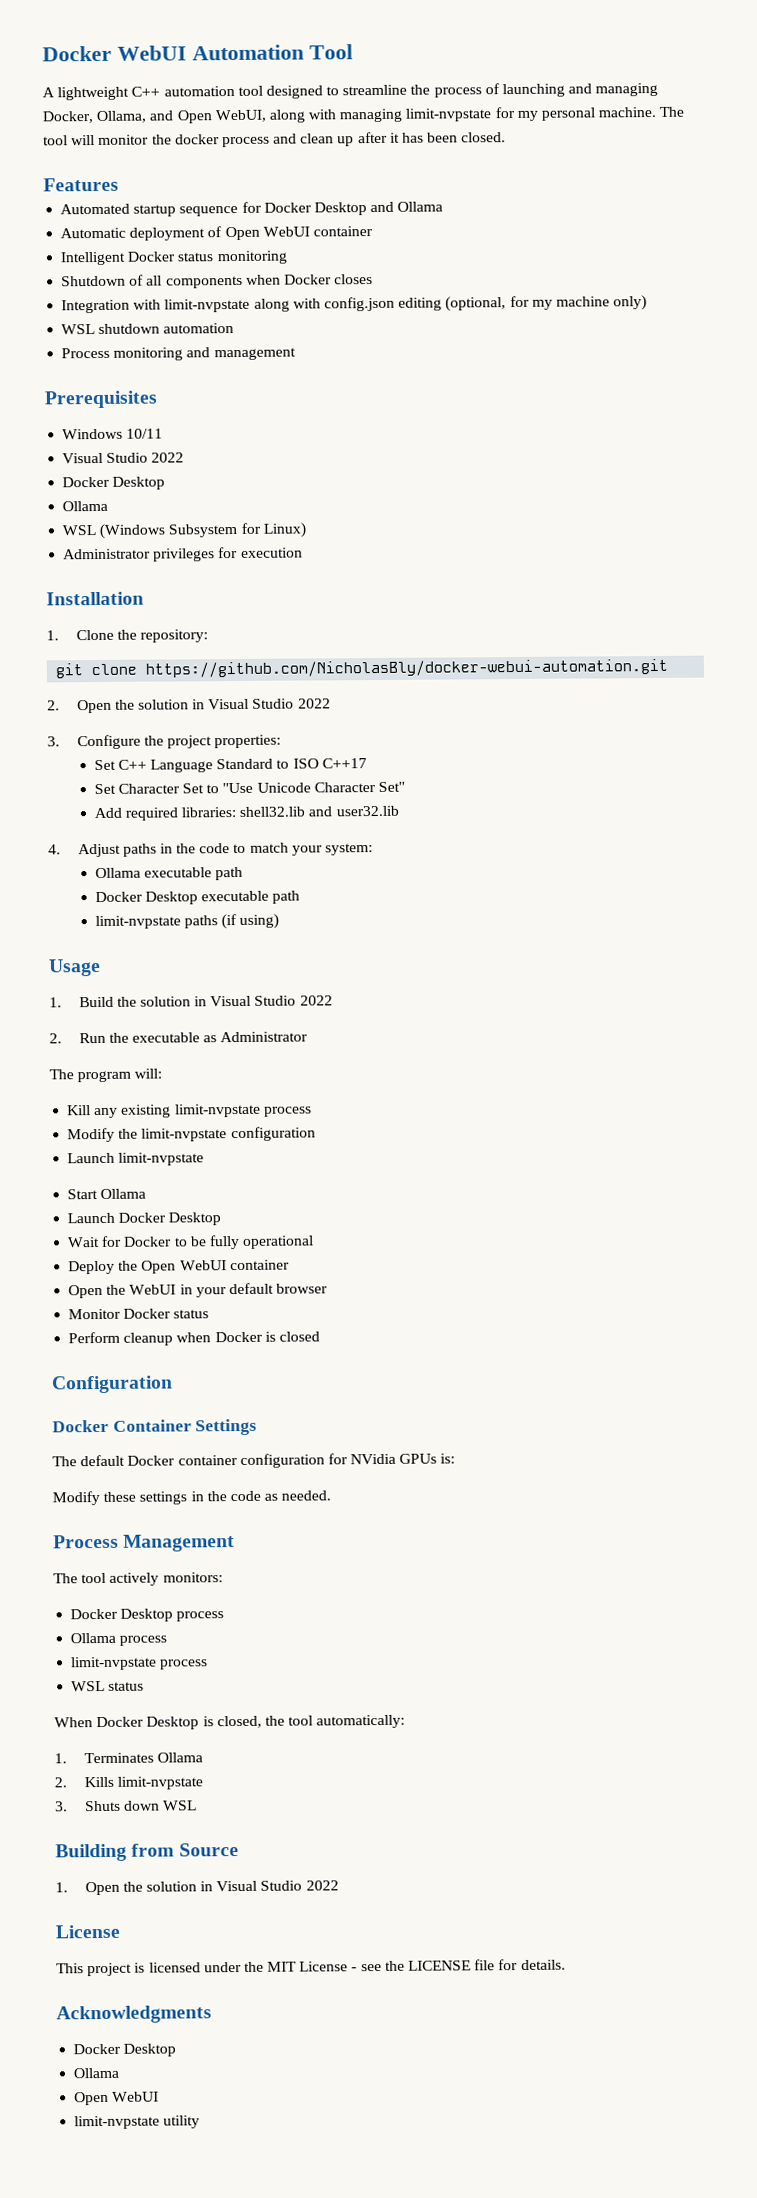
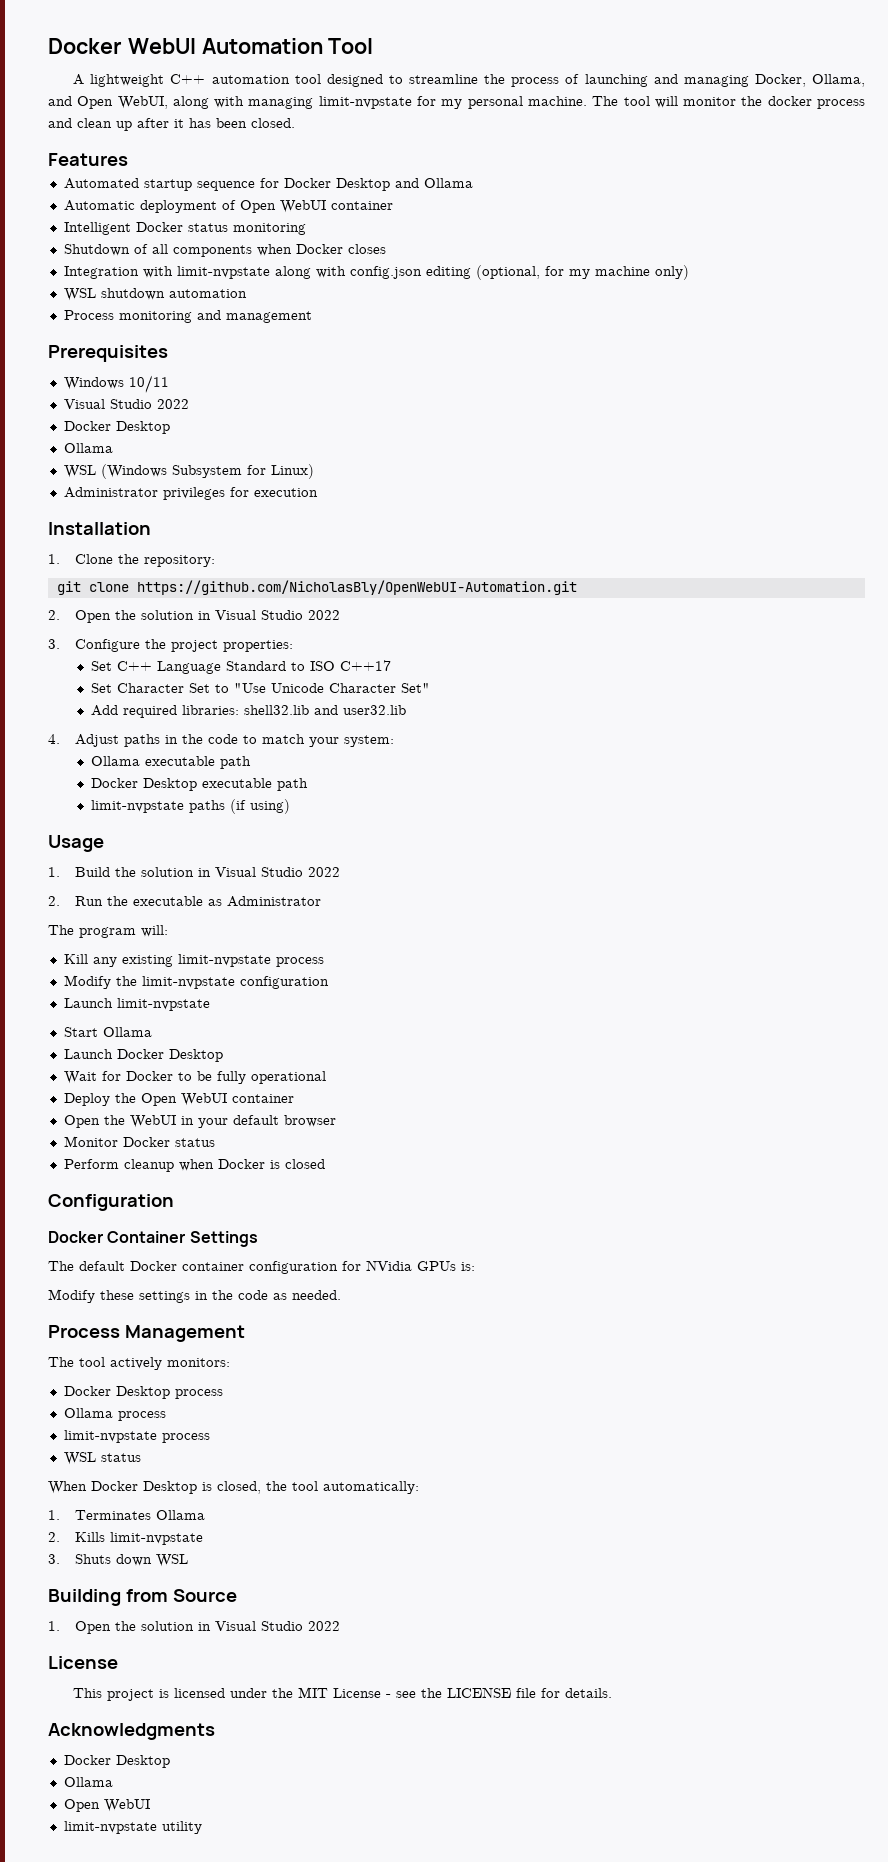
[145,658,669,678] https://github.com/NicholasBly/docker-webui-automation.git -> [136,580,577,595] https://github.com/NicholasBly/OpenWebUI-Automation.git

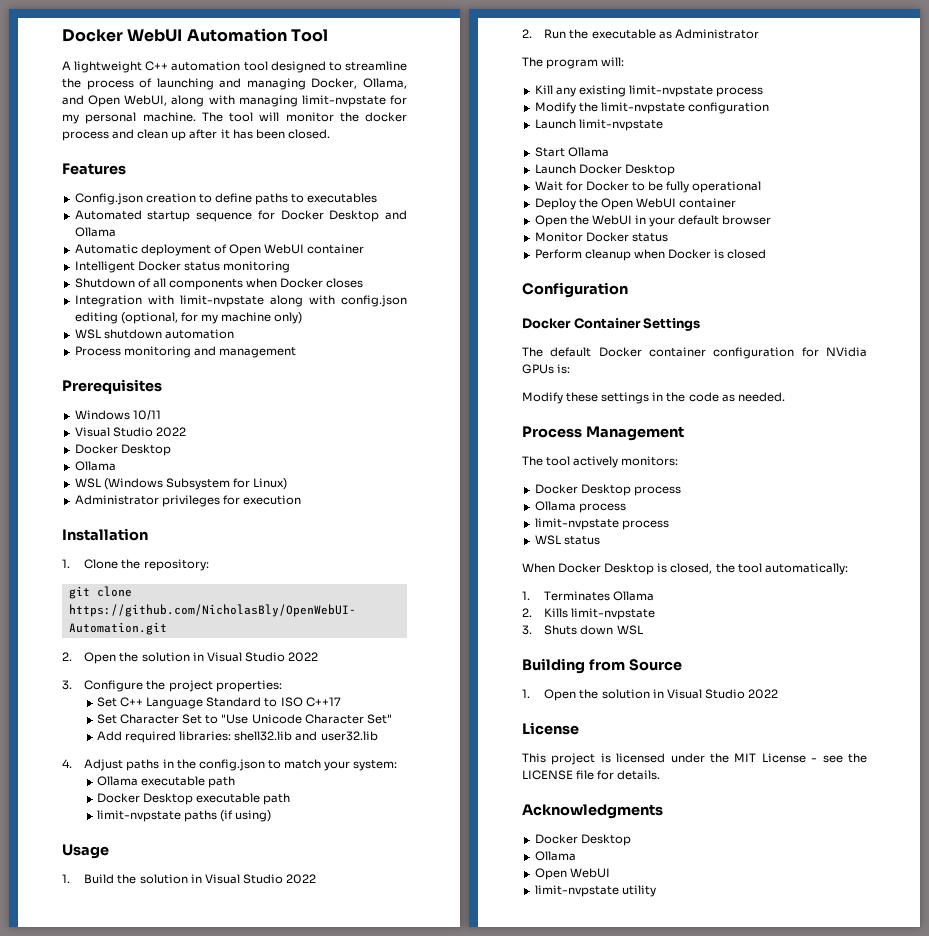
(128, 159) none -> [74,193,378,205] // Config.json creation to define paths to executables
[207,734,238,744] code -> [198,759,265,771] config.json

